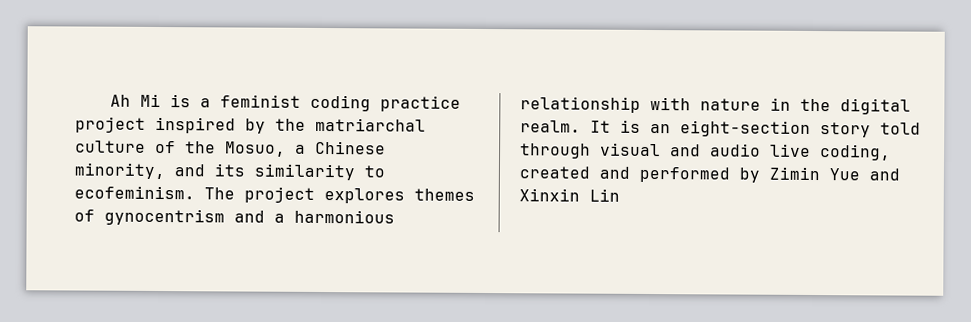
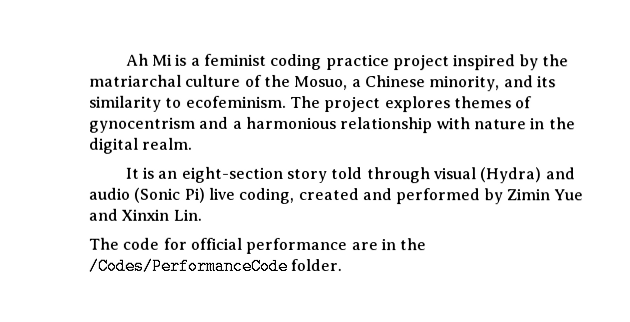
(581, 126) none -> (194, 143) //
(661, 149) none -> [479,167,542,184] (Hydra)
(761, 150) none -> [133,187,205,203] (Sonic Pi)
[589,188,620,202] Lin -> [172,208,202,221] [88,237,427,255] [88,257,343,275] Lin. // The code for official performance are in the /Codes/PerformanceCode folder.

